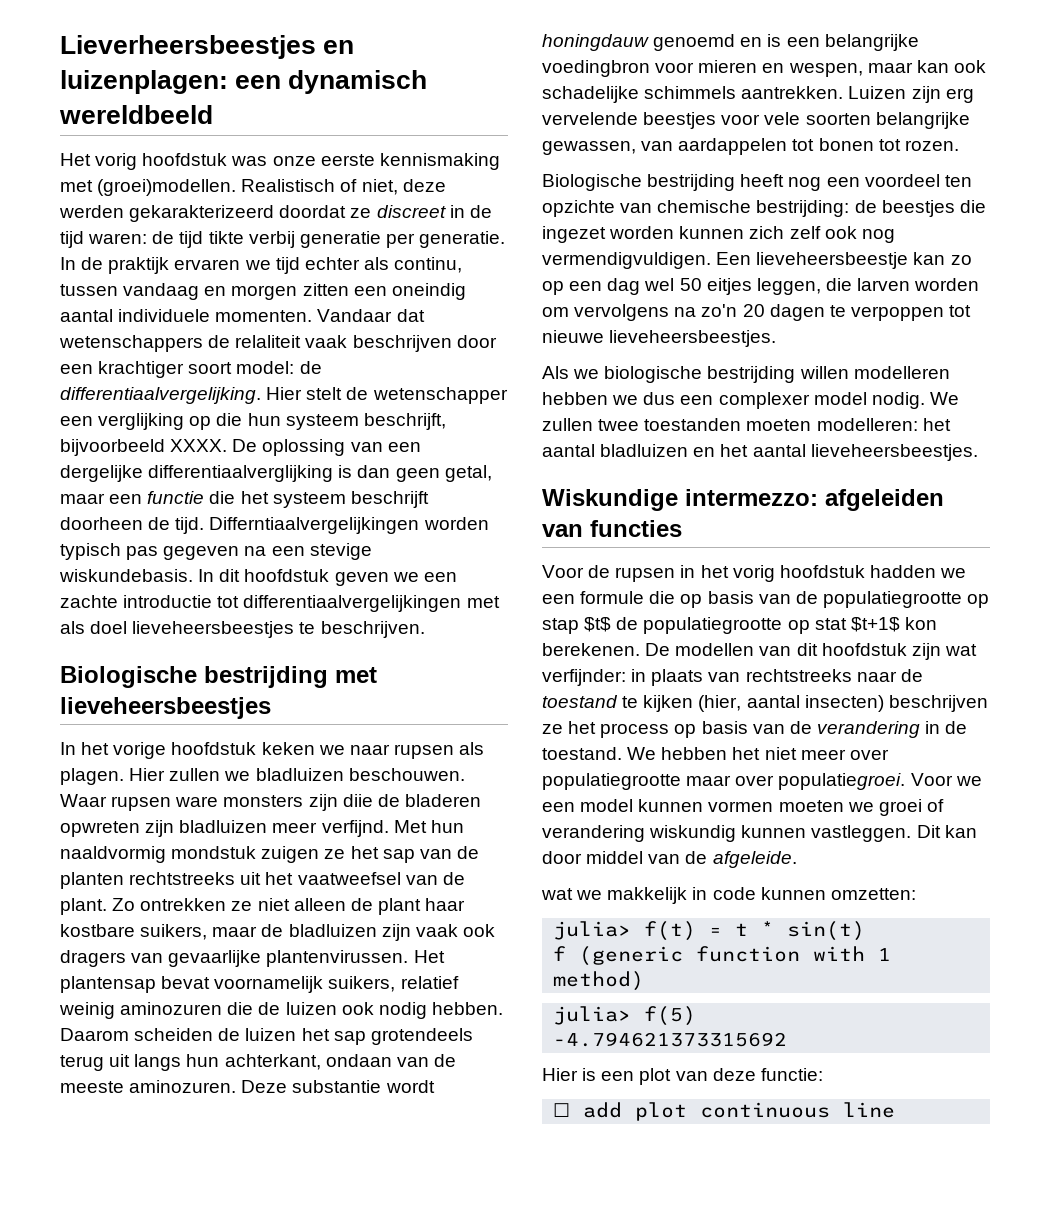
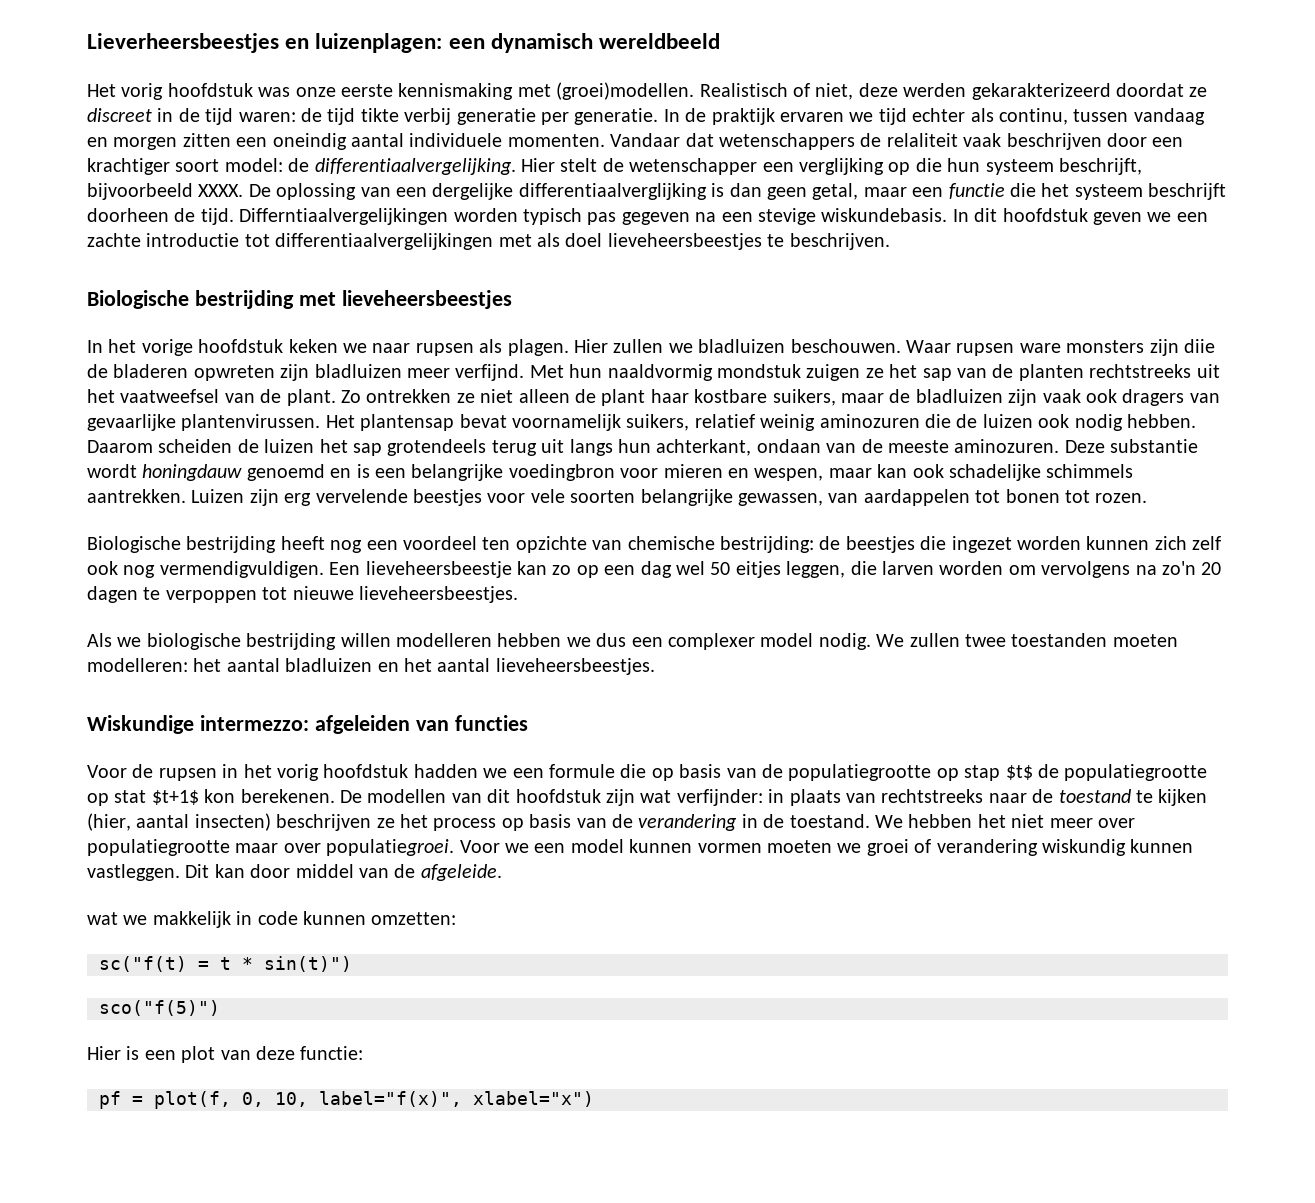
[553,921,697,941] julia> f(t) -> [99,956,187,972] sc("f(t)
[787,921,866,941] [553,946,892,966] [553,971,645,991] [553,1006,697,1026] [553,1032,788,1047] sin(t) // f (generic function with 1 method) // julia> f(5) // -4.794621373315692 -> [264,956,352,972] [99,1000,220,1016] sin(t)") // sco("f(5)")
[553,1102,896,1121] ☐ add plot continuous line -> [99,1091,594,1109] pf = plot(f, 0, 10, label="f(x)", xlabel="x")

